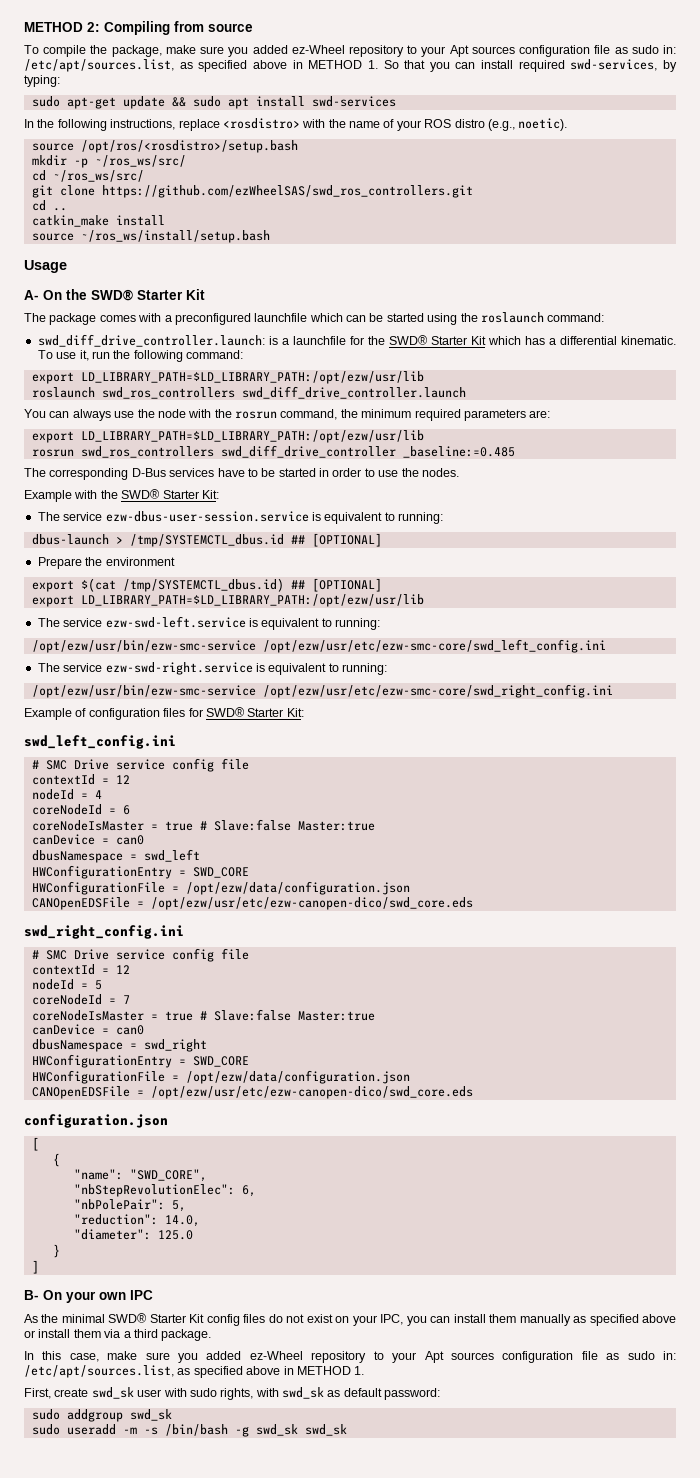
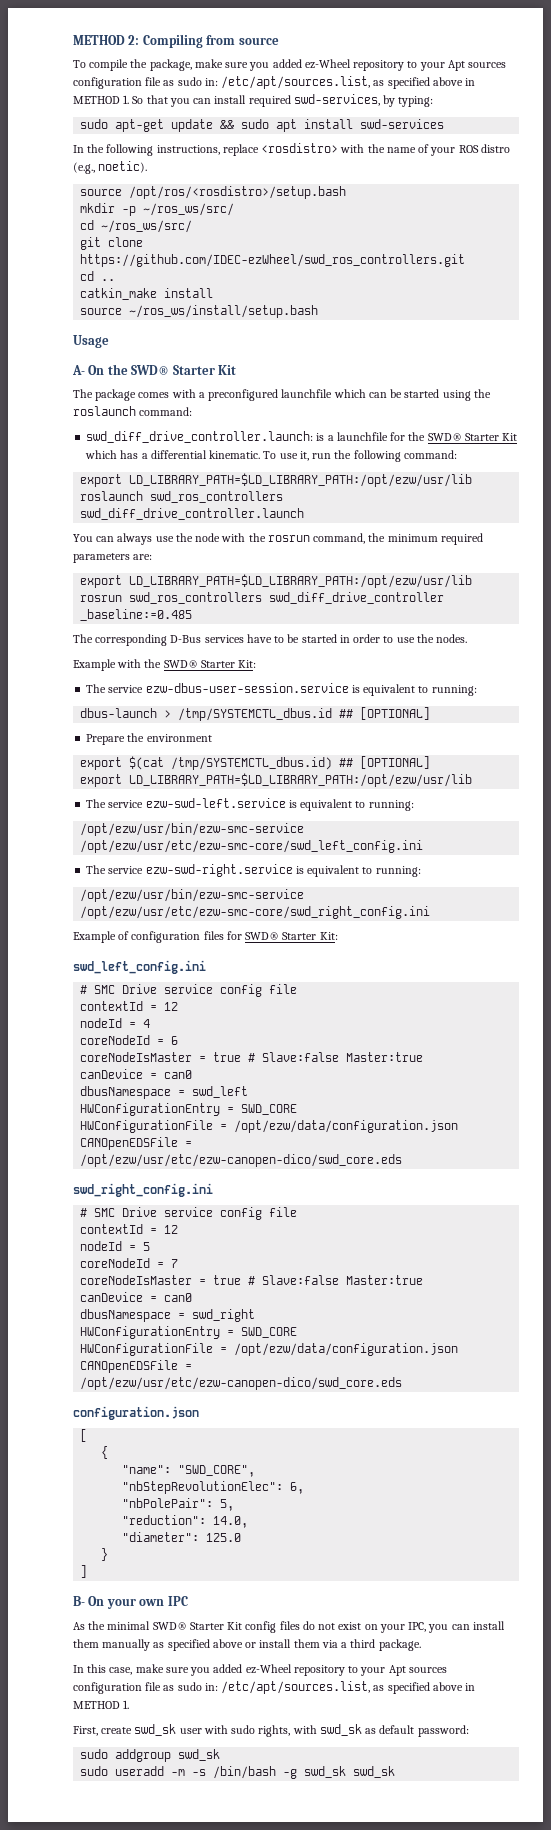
[101,185,473,198] https://github.com/ezWheelSAS/swd_ros_controllers.git -> [80,254,466,267] https://github.com/IDEC-ezWheel/swd_ros_controllers.git

